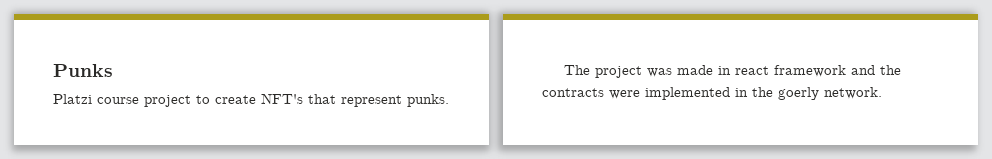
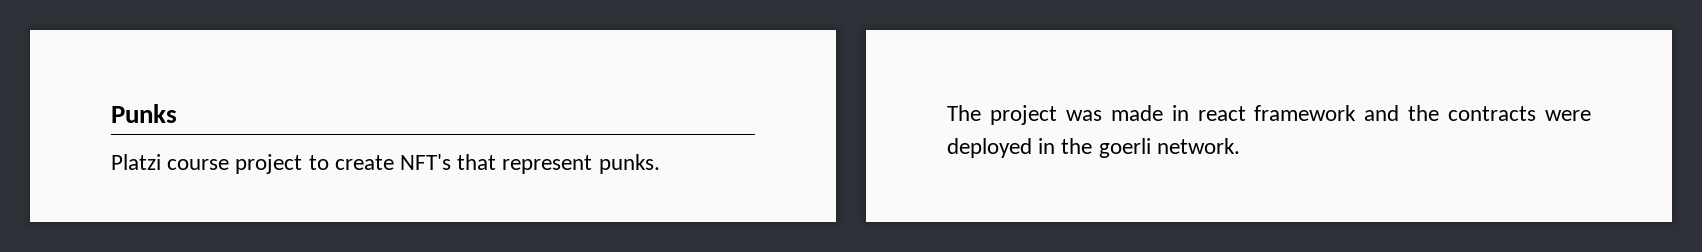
[645,87,730,100] implemented -> [947,138,1032,158] deployed
[778,87,819,100] goerly -> [1098,138,1151,158] goerli

